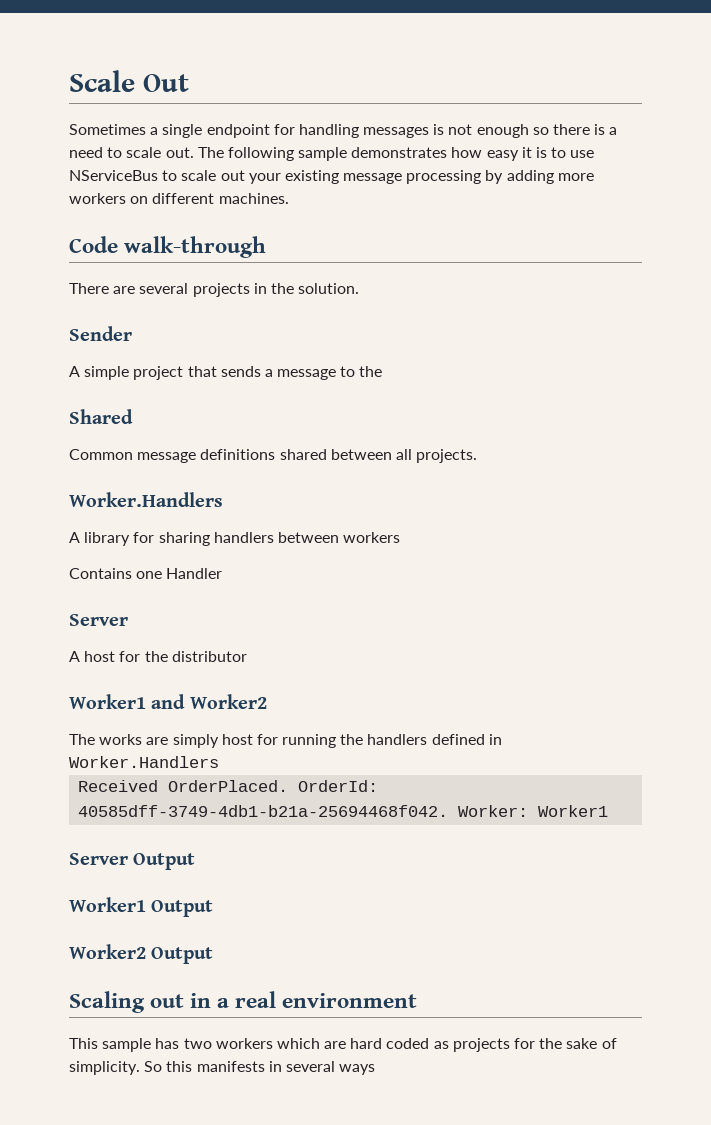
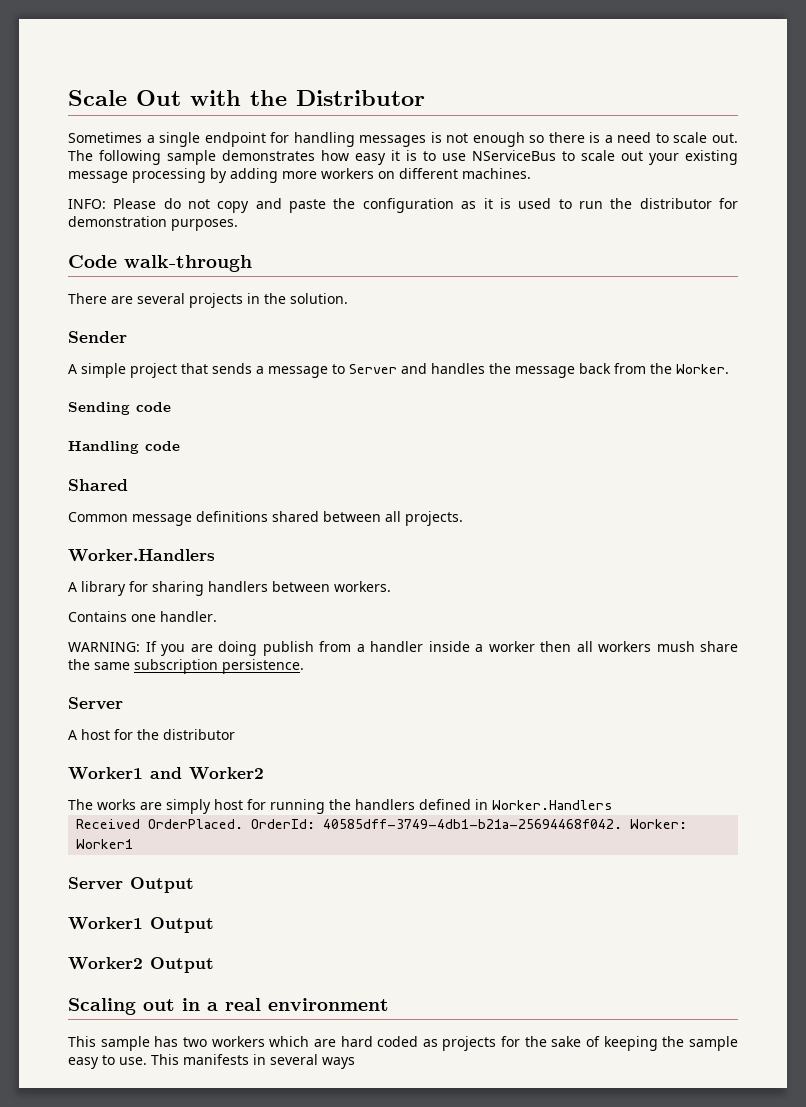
(189, 83) none -> [190,90,425,106] with the Distributor
(289, 198) none -> [68,198,739,213] [68,216,238,231] // INFO: Please do not copy and paste the configuration as it is used to run the distributor for demonstration purposes.
[359,366,383,377] the -> [349,363,729,378] [68,402,171,415] [68,441,180,454] Server and handles the message back from the Worker. // Sending code // Handling code
[343,532,401,543] workers -> [334,581,391,592] workers.
[166,568,223,579] Handler -> [160,611,217,622] [68,641,738,656] [68,659,304,674] handler. // WARNING: If you are doing publish from a handler inside a worker then all workers mush share the same subscription persistence.
[69,1061,193,1075] simplicity. So this -> [603,1036,738,1051] [68,1054,179,1069] keeping the sample easy to use. This

